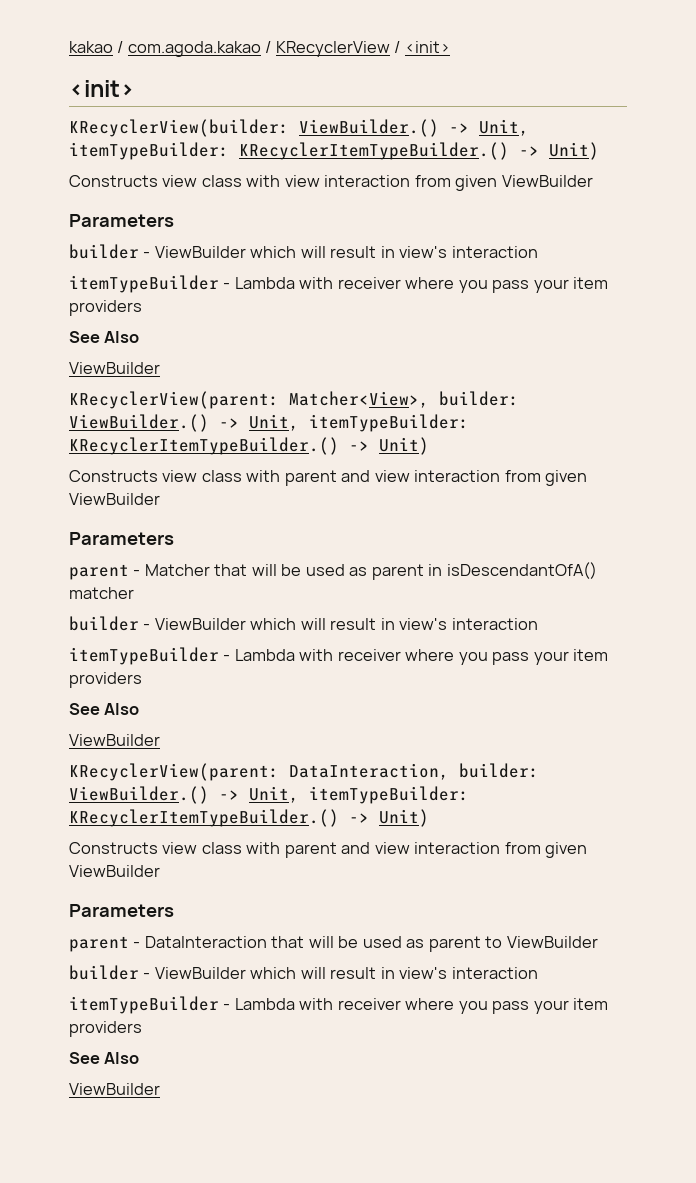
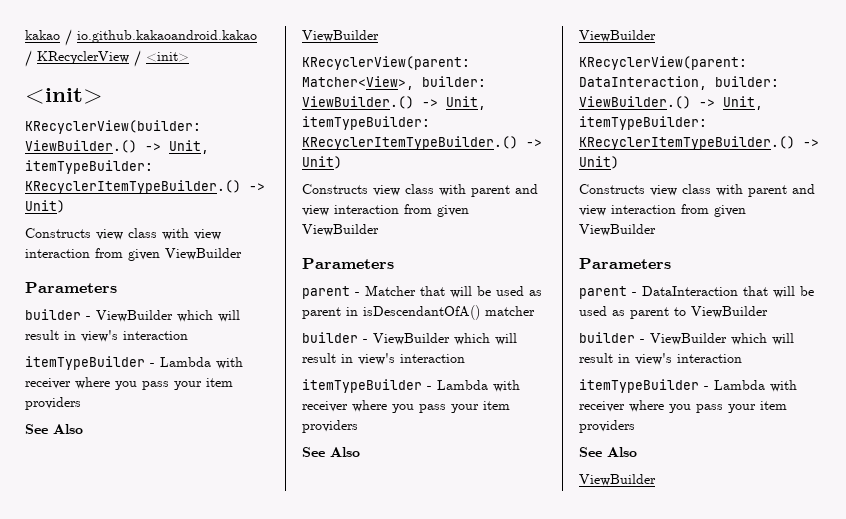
[127,41,261,57] com.agoda.kakao -> [77,30,257,43] io.github.kakaoandroid.kakao

